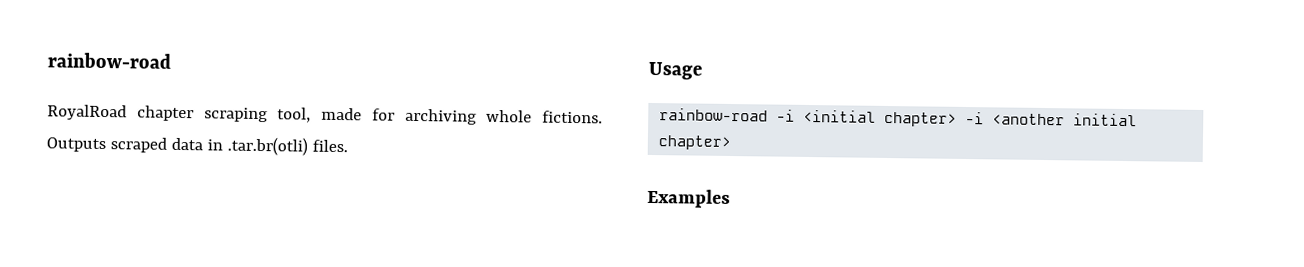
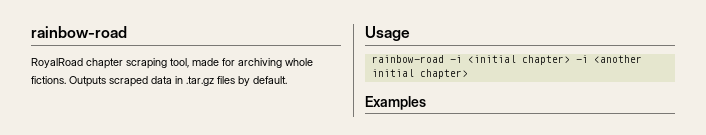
[226,136,348,156] .tar.br(otli) files. -> [186,76,287,86] .tar.gz files by default.

